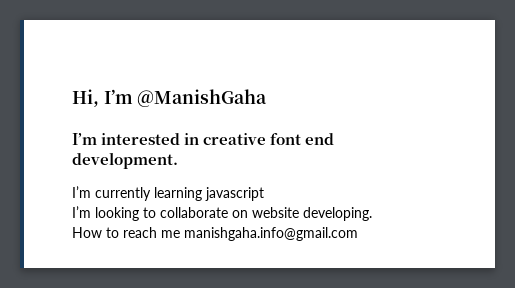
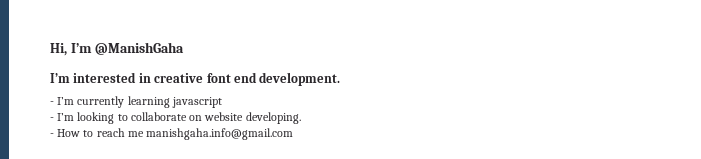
(178, 160) none -> [50,101,54,105] -
(264, 194) none -> [50,117,54,121] -
(372, 214) none -> [50,133,54,137] -

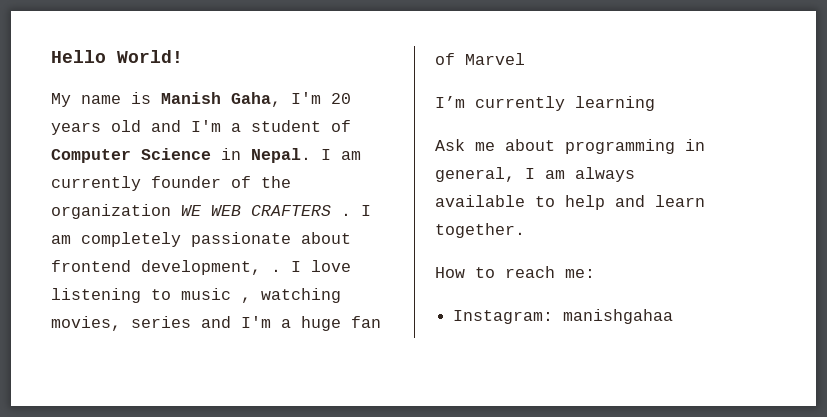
[50,42,184,56] [50,72,341,86] [50,96,222,108] [50,112,301,124] [50,128,294,140] Hi, I’m @ManishGaha // I’m interested in creative font end development. // - I’m currently learning javascript // - I’m looking to collaborate on website developing. // - How to reach me manishgaha.info@gmail.com -> [51,50,183,63] [51,92,351,107] [51,120,351,135] [51,148,361,163] [51,176,291,191] [51,204,371,219] [51,232,351,247] [51,260,351,275] [51,288,341,303] [51,316,381,331] [435,53,525,65] [435,96,655,111] [435,139,705,154] [435,167,635,182] [435,195,705,210] [435,223,525,238] [435,266,595,278] [453,309,674,324] Hello World! // My name is Manish Gaha, I'm 20 years old and I'm a student of Computer Science in Nepal. I am currently founder of the organization WE WEB CRAFTERS . I am completely passionate about frontend development, . I love listening to music , watching movies, series and I'm a huge fan of Marvel // I’m currently learning // Ask me about programming in general, I am always // available to help and learn together. // How to reach me: // Instagram: manishgahaa

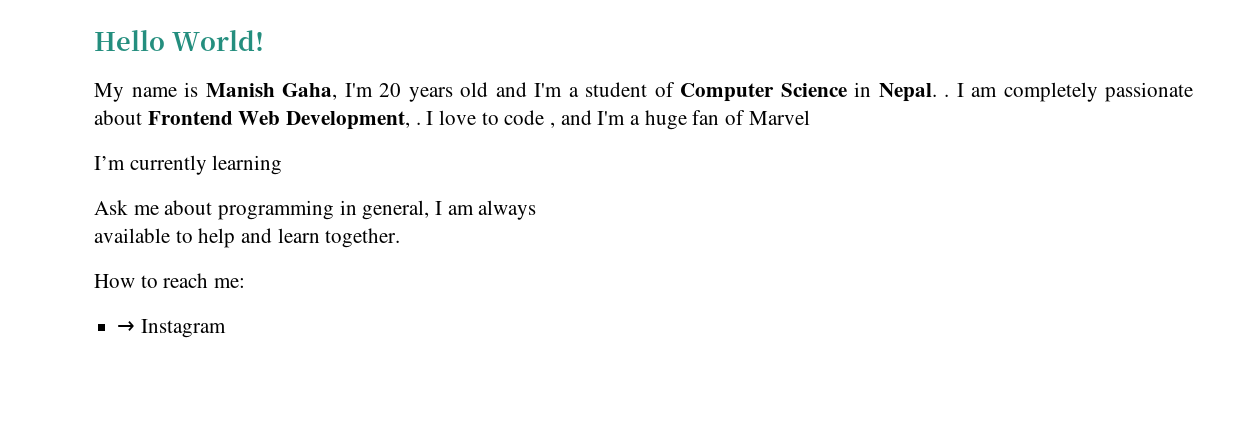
[321,149,361,160] [51,176,291,191] [51,204,331,219] I am currently founder of the organization WE WEB CRAFTERS -> (937, 92) none
[51,260,351,275] [51,288,341,303] [51,316,191,331] frontend development, . I love listening to music , watching movies, series -> [147,110,556,130] Frontend Web Development, . I love to code ,
[453,309,674,324] Instagram: manishgahaa -> [117,319,226,338] → Instagram

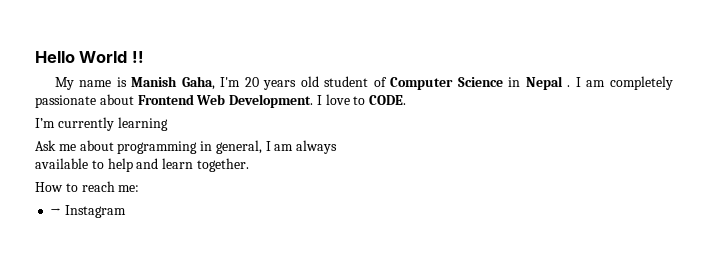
[171,30,264,51] World! -> [79,51,144,63] World !!
[495,82,579,97] and I'm a -> (319, 81) none
[878,83,937,102] Nepal. -> [525,76,563,90] Nepal
[286,111,421,130] Development, . -> [229,94,314,108] Development.
[504,110,810,130] code , and I'm a huge fan of Marvel -> [369,95,407,105] CODE.

